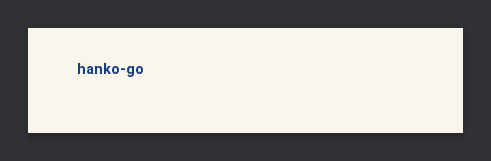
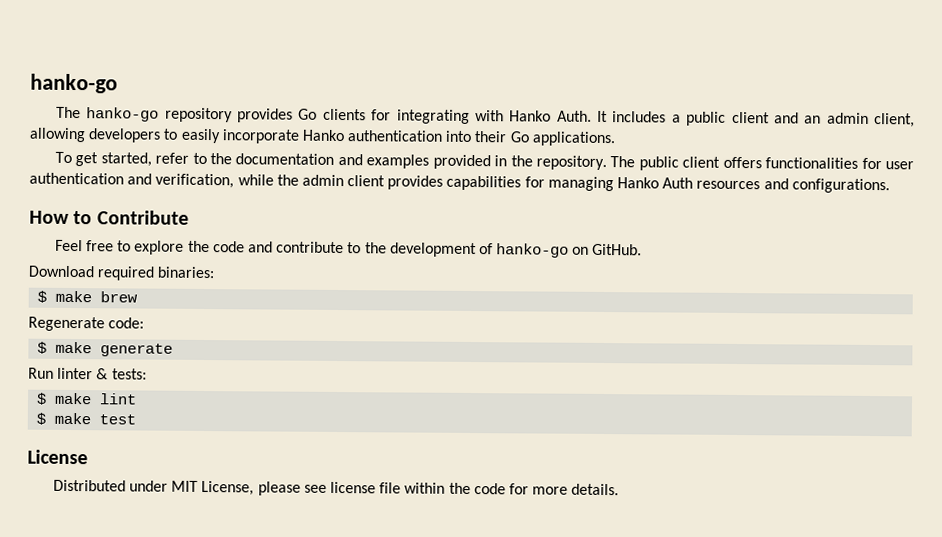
[77,63,144,77] hanko-go -> [30,73,118,94] [55,106,915,128] [29,127,616,147] [54,151,914,171] [29,172,890,194] [29,210,189,225] [54,239,643,258] [28,265,216,281] [37,290,139,303] [28,316,145,332] [37,341,174,357] [28,367,147,380] [36,392,138,405] [36,412,137,425] [27,449,88,465] [52,479,620,496] hanko-go // The hanko-go repository provides Go clients for integrating with Hanko Auth. It includes a public client and an admin client, allowing developers to easily incorporate Hanko authentication into their Go applications. // To get started, refer to the documentation and examples provided in the repository. The public client offers functionalities for user authentication and verification, while the admin client provides capabilities for managing Hanko Auth resources and configurations. // How to Contribute // Feel free to explore the code and contribute to the development of hanko-go on GitHub. // Download required binaries: // $ make brew // Regenerate code: // $ make generate // Run linter & tests: // $ make lint // $ make test // License // Distributed under MIT License, please see license file within the code for more details.

